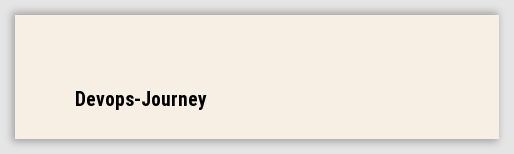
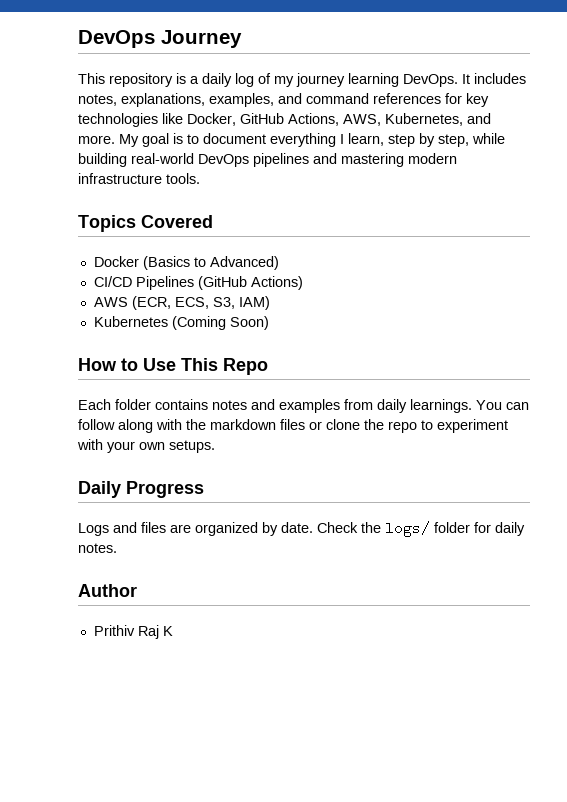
[75,91,207,110] Devops-Journey -> [78,30,242,48] [78,73,526,87] [78,93,489,107] [78,113,491,127] [78,133,505,147] [78,153,457,167] [78,173,200,184] [78,215,213,232] [93,256,279,270] [93,276,303,290] [93,296,270,310] [93,316,269,330] [78,358,268,375] [78,399,529,413] [78,419,508,433] [77,439,215,453] [78,481,204,498] [78,521,525,537] [78,543,117,553] [78,584,137,597] [93,625,173,639] DevOps Journey // This repository is a daily log of my journey learning DevOps. It includes notes, explanations, examples, and command references for key technologies like Docker, GitHub Actions, AWS, Kubernetes, and more. My goal is to document everything I learn, step by step, while building real-world DevOps pipelines and mastering modern infrastructure tools. // Topics Covered // Docker (Basics to Advanced) // CI/CD Pipelines (GitHub Actions) // AWS (ECR, ECS, S3, IAM) // Kubernetes (Coming Soon) // How to Use This Repo // Each folder contains notes and examples from daily learnings. You can follow along with the markdown files or clone the repo to experiment with your own setups. // Daily Progress // Logs and files are organized by date. Check the logs/ folder for daily notes. // Author // Prithiv Raj K

